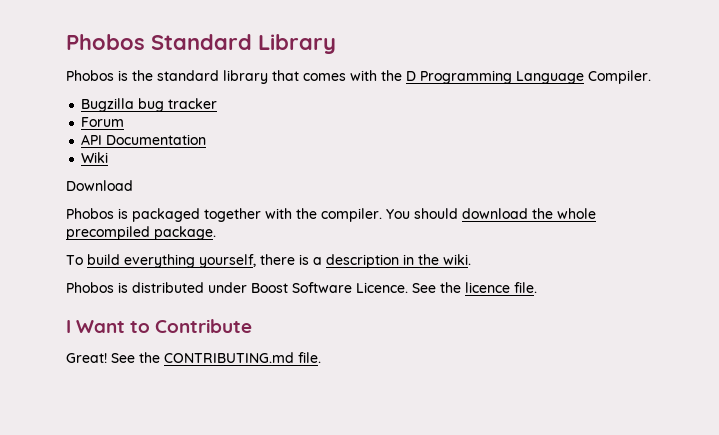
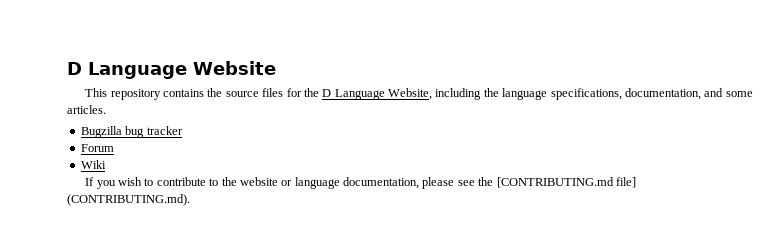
[66,34,336,54] [66,70,651,84] Phobos Standard Library // Phobos is the standard library that comes with the D Programming Language Compiler. -> [67,61,276,79] [85,88,753,100] [67,105,106,114] D Language Website // This repository contains the source files for the D Language Website, including the language specifications, documentation, and some articles.
[81,134,207,145] // API Documentation -> (114, 148) none
[66,180,133,191] [66,208,596,222] [66,226,216,240] [66,254,471,268] [66,282,537,293] [66,319,253,333] [66,352,321,363] Download // Phobos is packaged together with the compiler. You should download the whole precompiled package. // To build everything yourself, there is a description in the wiki. // Phobos is distributed under Boost Software Licence. See the licence file. // I Want to Contribute // Great! See the CONTRIBUTING.md file. -> [85,177,636,189] [67,194,190,206] If you wish to contribute to the website or language documentation, please see the [CONTRIBUTING.md file] (CONTRIBUTING.md).

